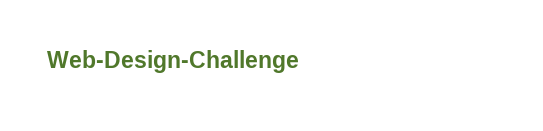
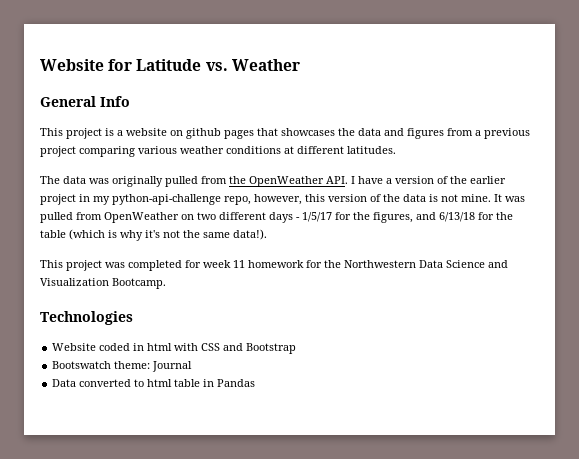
[47,50,299,73] Web-Design-Challenge -> [40,59,300,71] [40,96,130,107] [40,128,530,139] [40,146,396,157] [40,176,506,187] [40,194,525,205] [40,212,513,223] [40,229,267,241] [40,260,508,271] [40,278,166,289] [40,311,133,325] [52,343,297,354] [52,361,193,372] [52,379,256,387] Website for Latitude vs. Weather // General Info // This project is a website on github pages that showcases the data and figures from a previous project comparing various weather conditions at different latitudes. // The data was originally pulled from the OpenWeather API. I have a version of the earlier project in my python-api-challenge repo, however, this version of the data is not mine. It was pulled from OpenWeather on two different days - 1/5/17 for the figures, and 6/13/18 for the table (which is why it's not the same data!). // This project was completed for week 11 homework for the Northwestern Data Science and Visualization Bootcamp. // Technologies // Website coded in html with CSS and Bootstrap // Bootswatch theme: Journal // Data converted to html table in Pandas

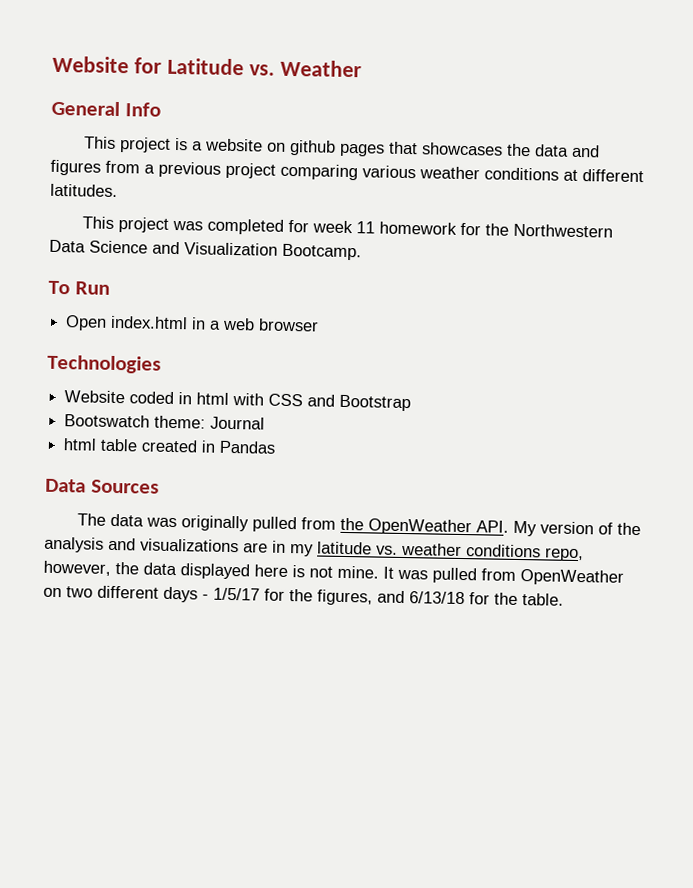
(396, 150) none -> [82,216,614,238] [49,239,362,261] [48,280,110,295] [65,315,320,332] [47,354,161,374] [64,390,412,412] [64,414,266,430] [63,438,277,454] [45,478,159,494] // This project was completed for week 11 homework for the Northwestern Data Science and Visualization Bootcamp. // To Run // Open index.html in a web browser // Technologies // Website coded in html with CSS and Bootstrap // Bootswatch theme: Journal // html table created in Pandas // Data Sources
[351,176,506,184] [40,194,426,205] I have a version of the earlier project in my python-api-challenge repo, however, this version of the data -> [513,520,642,537] [44,536,584,562] [43,560,288,580] My version of the analysis and visualizations are in my latitude vs. weather conditions repo, however, the data displayed here
[40,229,267,241] [40,260,508,271] [40,278,166,289] [40,311,133,325] [52,343,297,354] [52,361,193,372] [52,379,256,387] table (which is why it's not the same data!). // This project was completed for week 11 homework for the Northwestern Data Science and Visualization Bootcamp. // Technologies // Website coded in html with CSS and Bootstrap // Bootswatch theme: Journal // Data converted to html table in Pandas -> [522,593,564,606] table.

